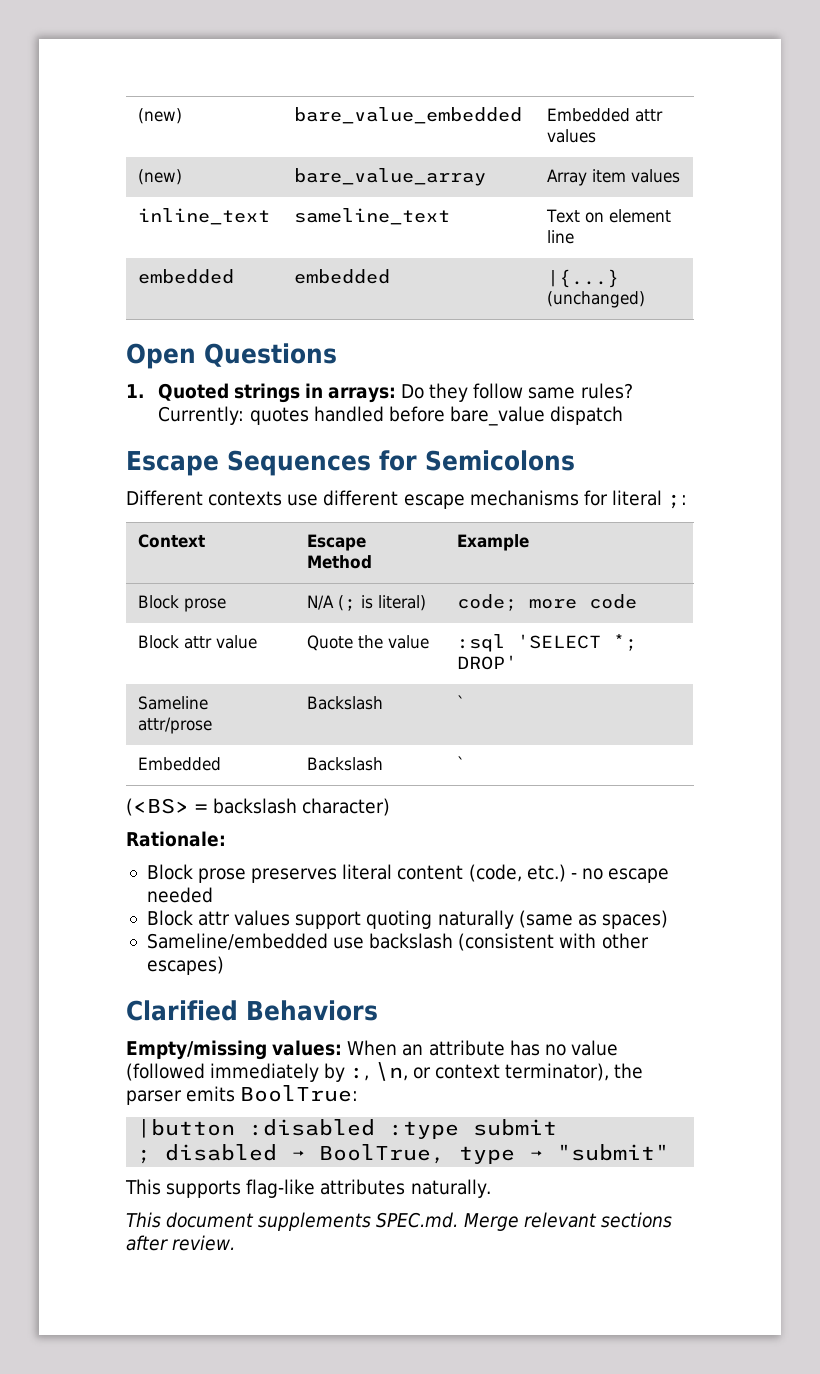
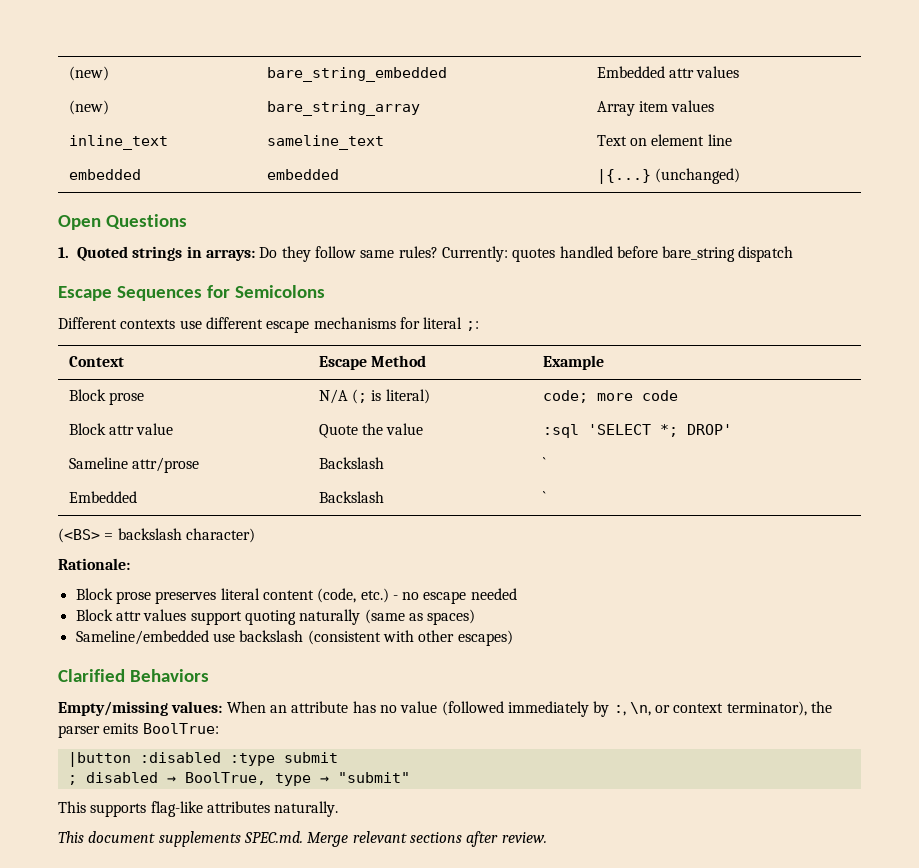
[137,108,182,124] [293,107,522,124] (new) | bare_value_embedded -> [68,66,109,81] [266,67,447,82] (new) | bare_string_embedded
[293,168,486,186] bare_value_array -> [266,101,420,116] bare_string_array
[450,406,546,426] bare_value -> [662,246,736,262] bare_string

